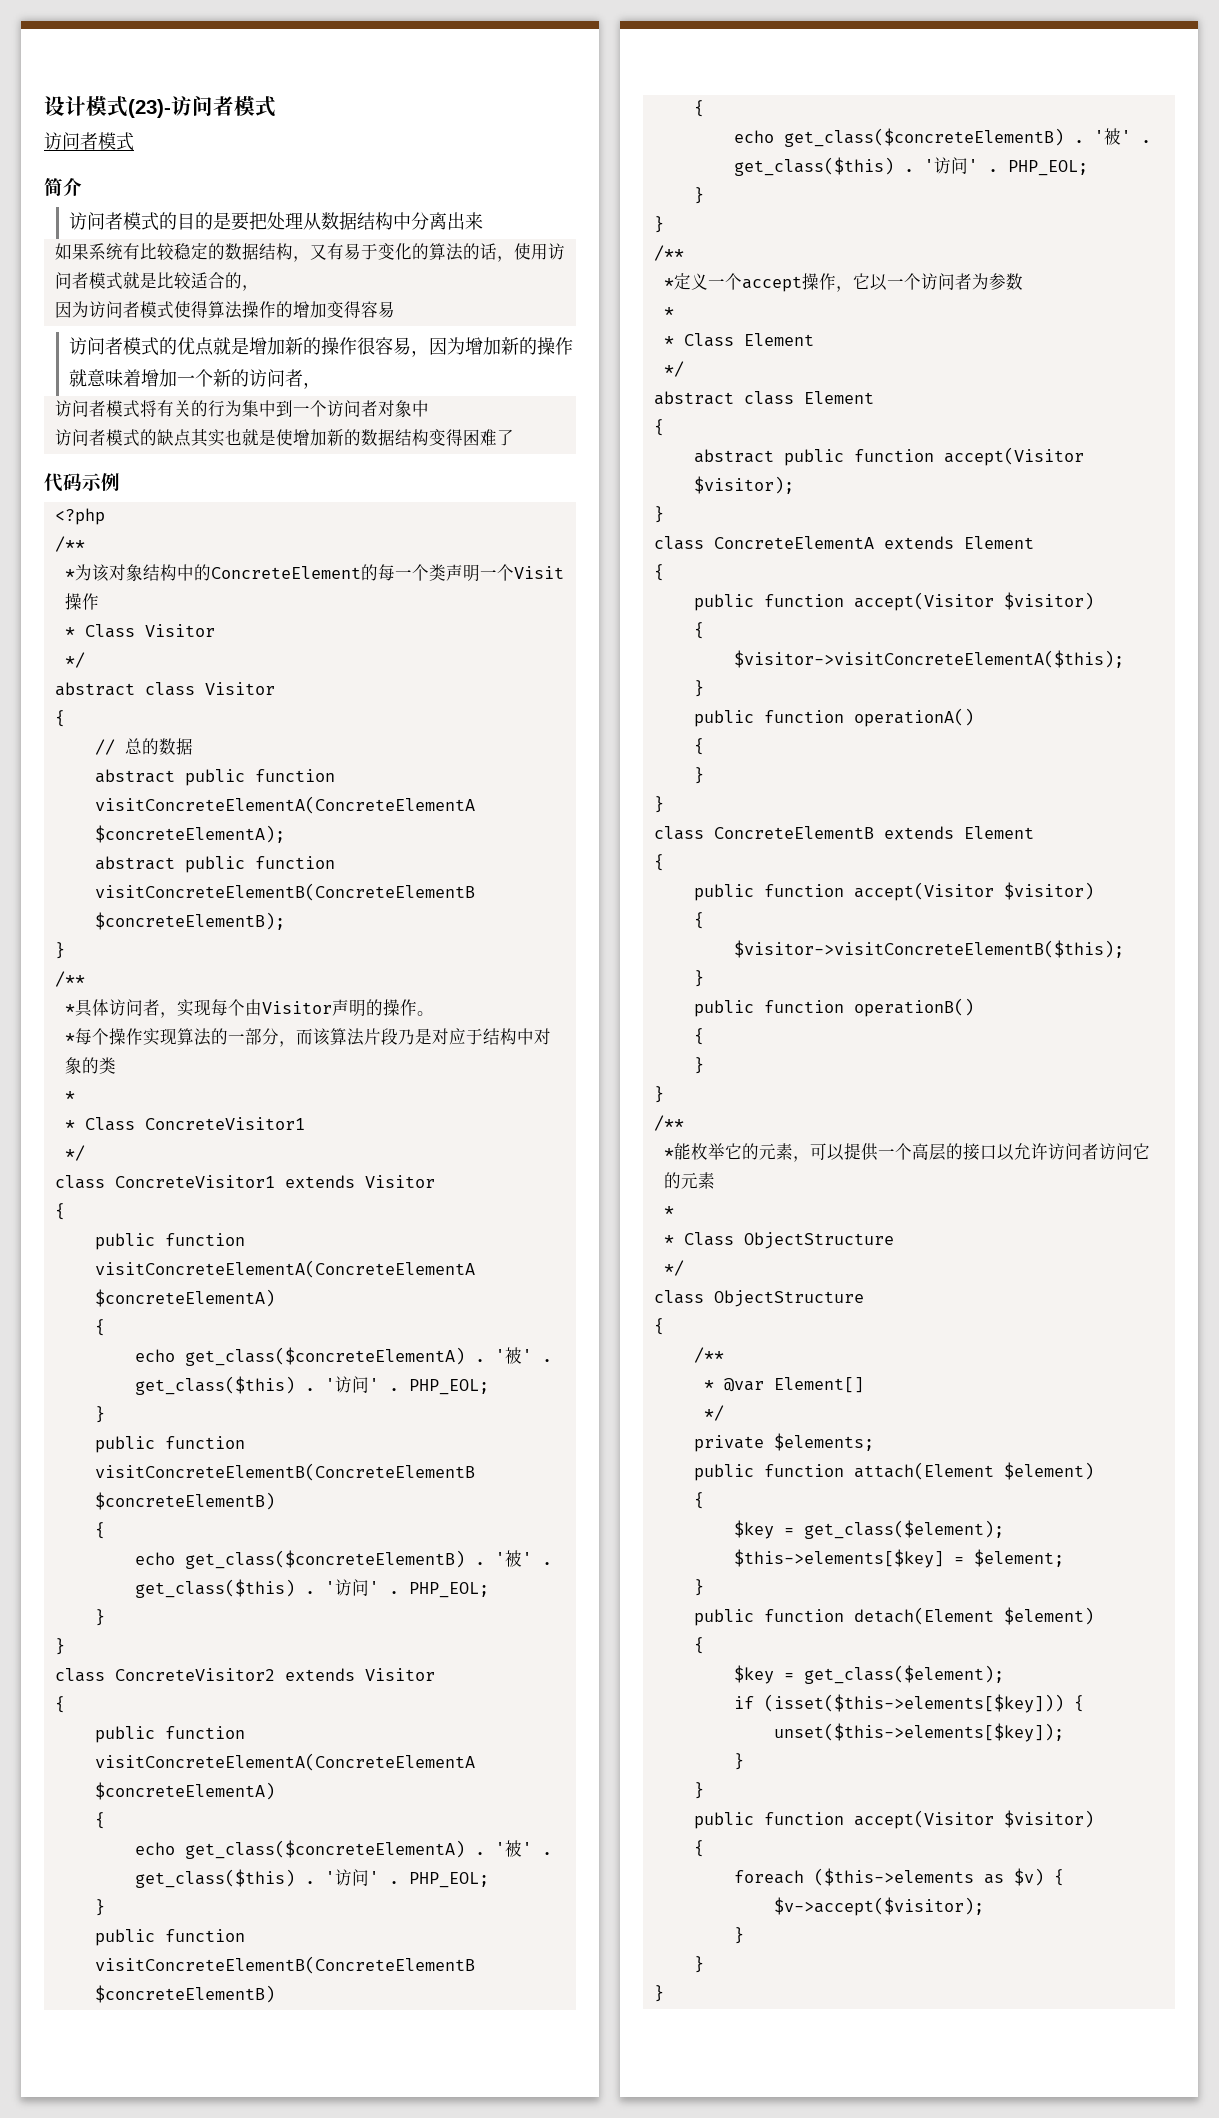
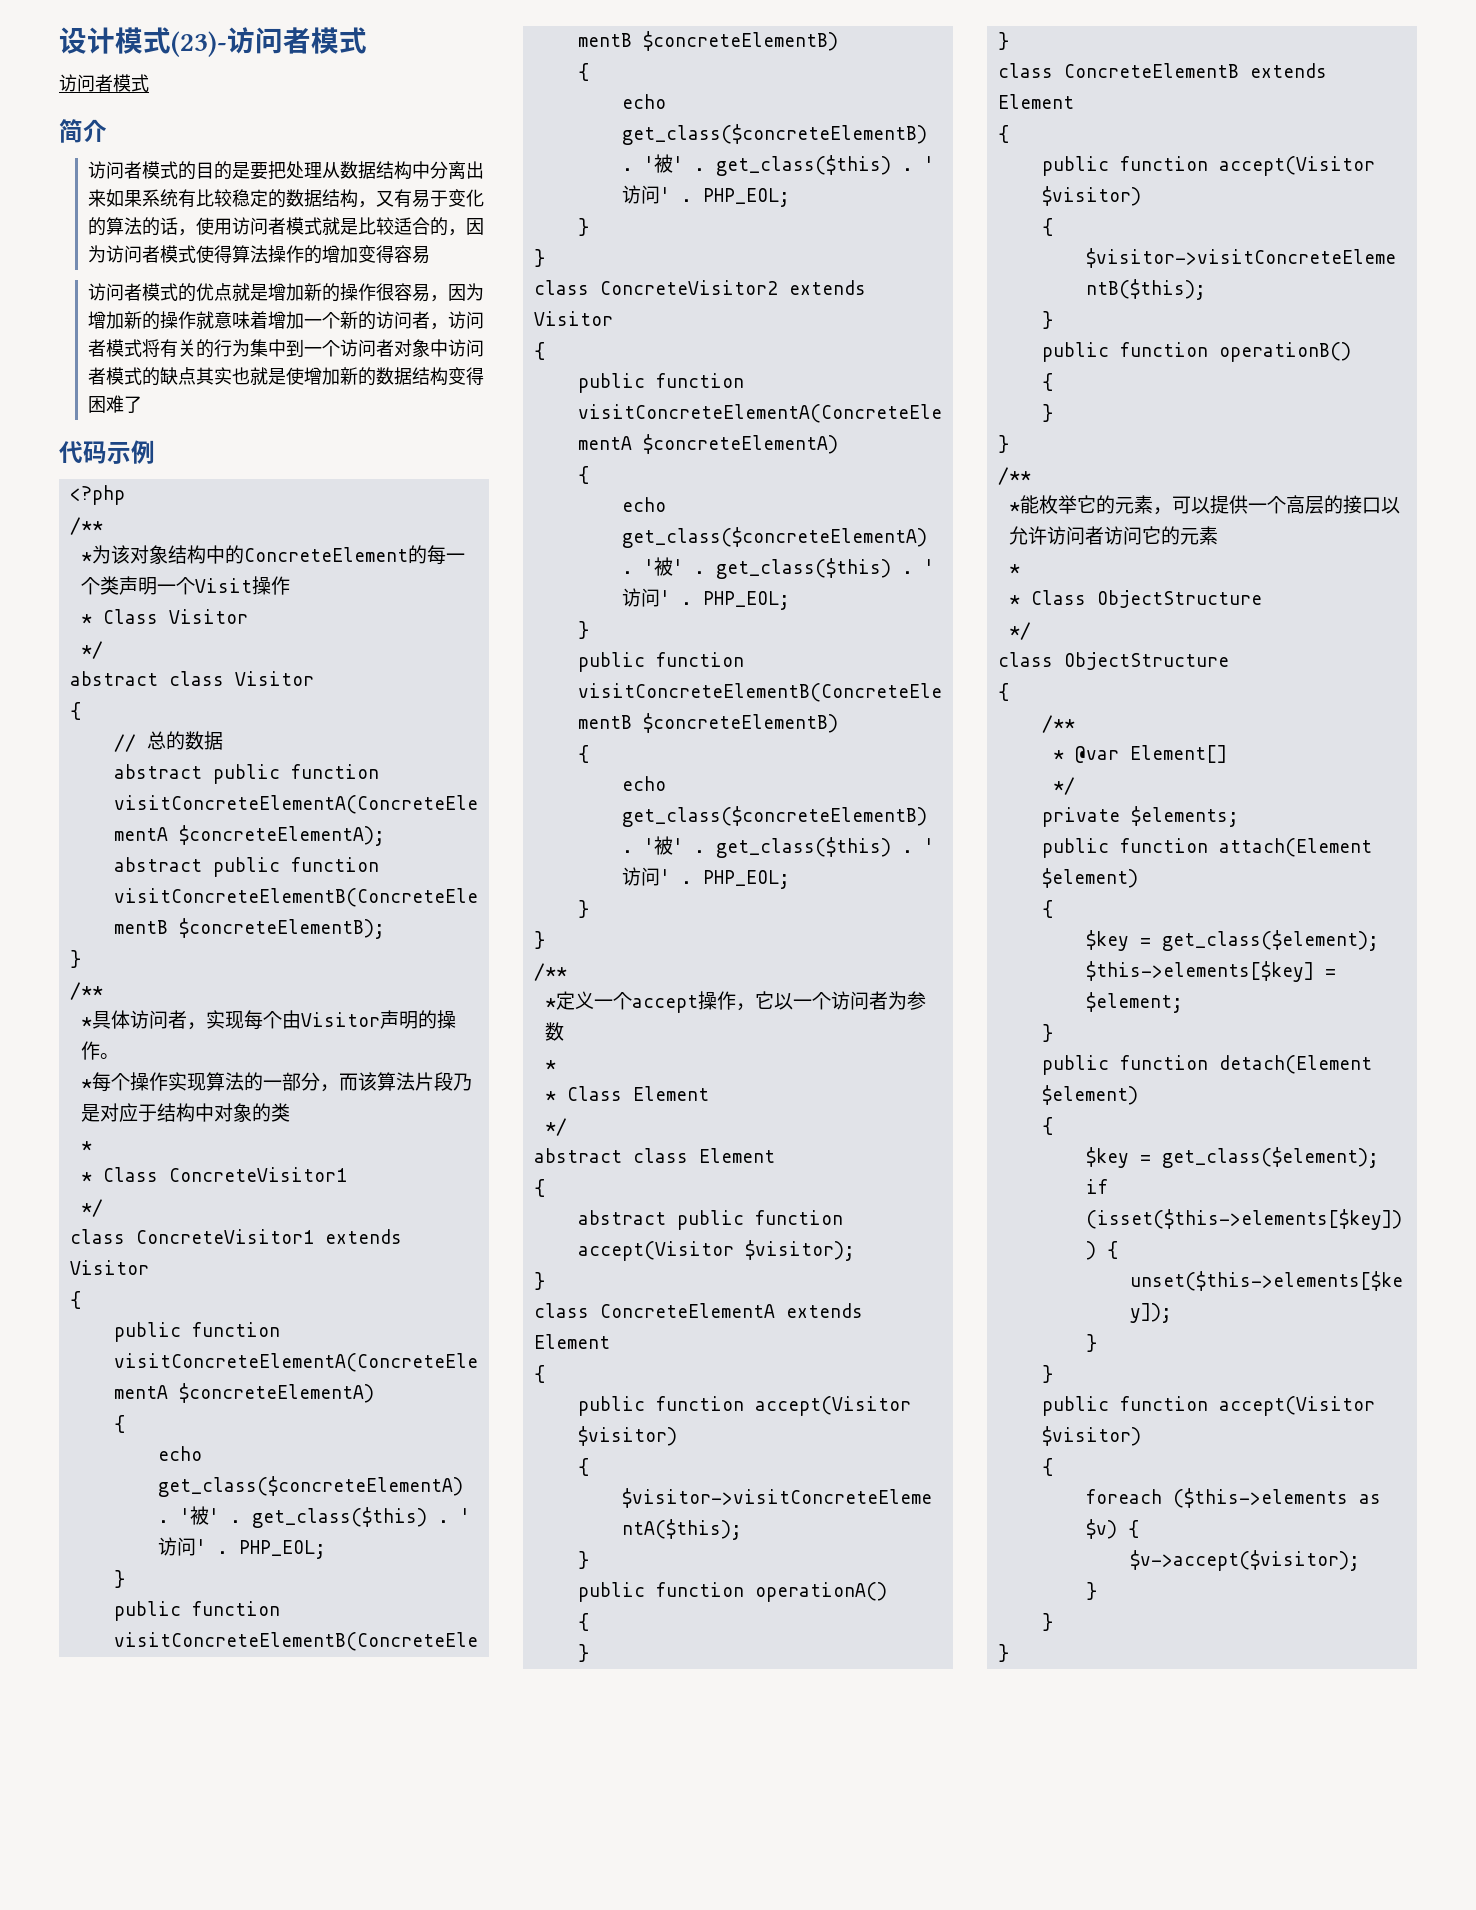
(483, 221) // -> (106, 198) none
(259, 288) // -> (466, 232) none
(321, 385) // -> (448, 326) none
(429, 408) // -> (448, 348) none

